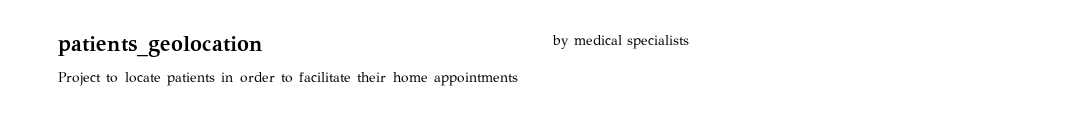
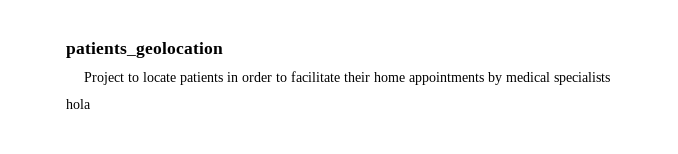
(689, 42) none -> [66,99,91,109] // hola

